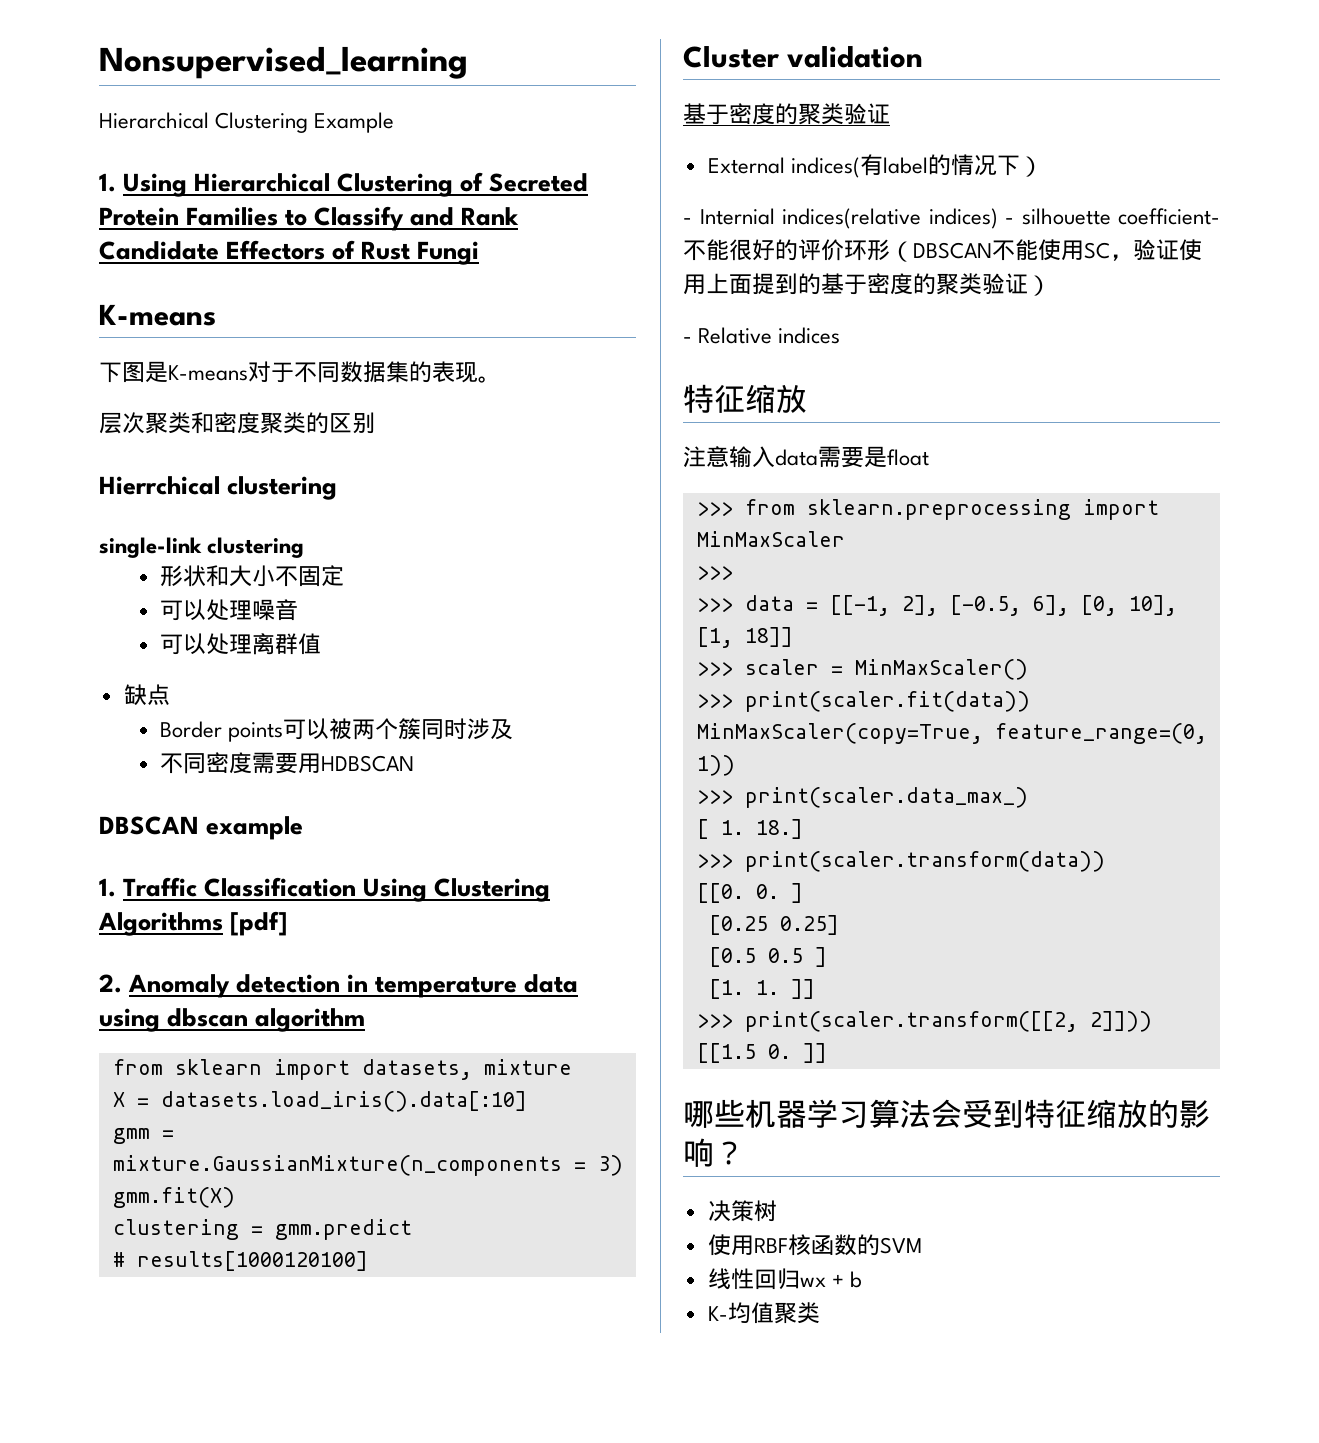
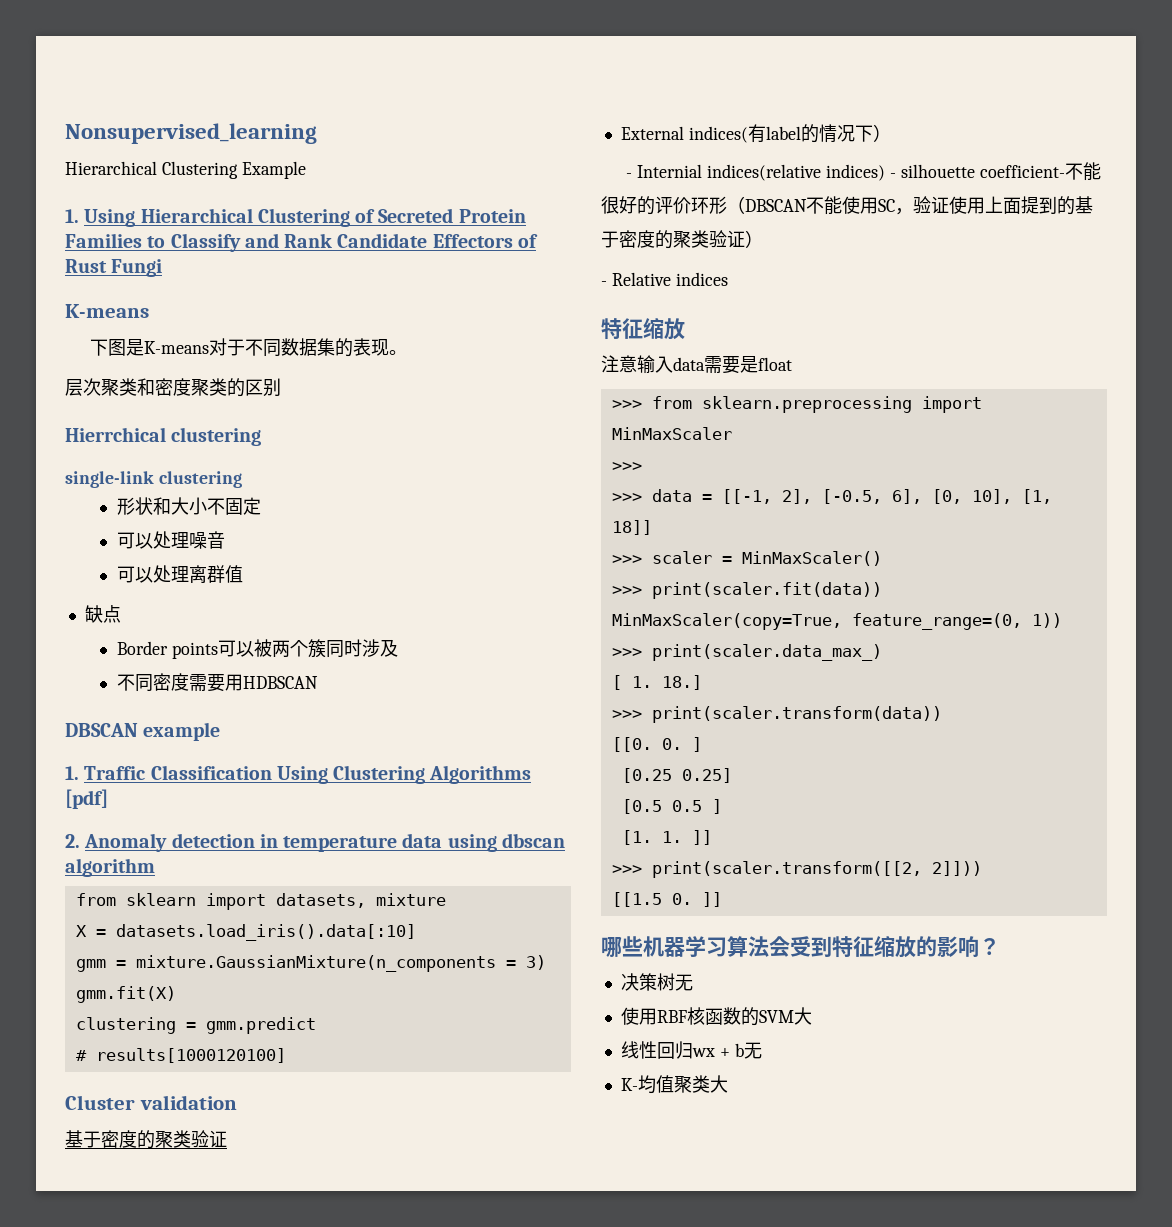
(777, 1211) none -> [674,974,693,991] 无
(922, 1245) none -> [793,1007,812,1025] 大
(862, 1279) none -> [743,1042,762,1059] 无
(820, 1313) none -> [709,1075,728,1093] 大

